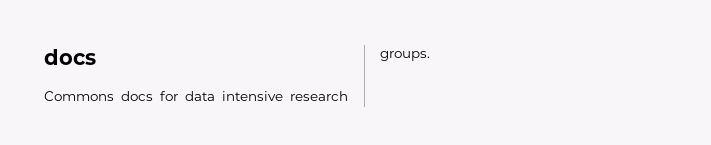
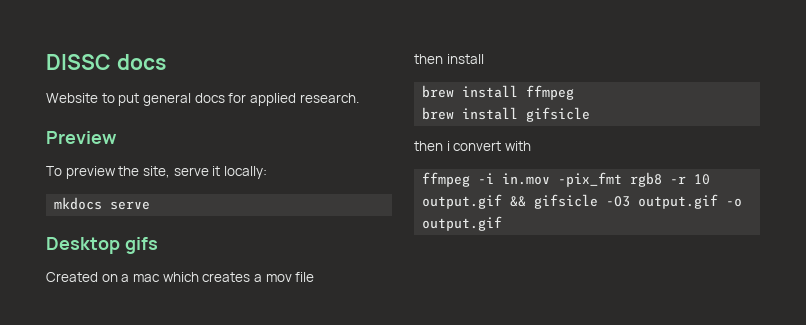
(44, 57) none -> [46,54,111,70] DISSC
[44,91,348,101] [380,51,430,61] Commons docs for data intensive research groups. -> [46,93,359,106] [46,131,117,144] [46,166,267,179] [54,197,151,210] [46,237,158,254] [46,272,315,282] [414,54,484,64] [422,85,575,100] [422,107,591,122] [414,141,531,151] [422,172,711,187] [422,194,743,209] [422,216,503,231] Website to put general docs for applied research. // Preview // To preview the site, serve it locally: // mkdocs serve // Desktop gifs // Created on a mac which creates a mov file // then install // brew install ffmpeg // brew install gifsicle // then i convert with // ffmpeg -i in.mov -pix_fmt rgb8 -r 10 output.gif && gifsicle -O3 output.gif -o output.gif

